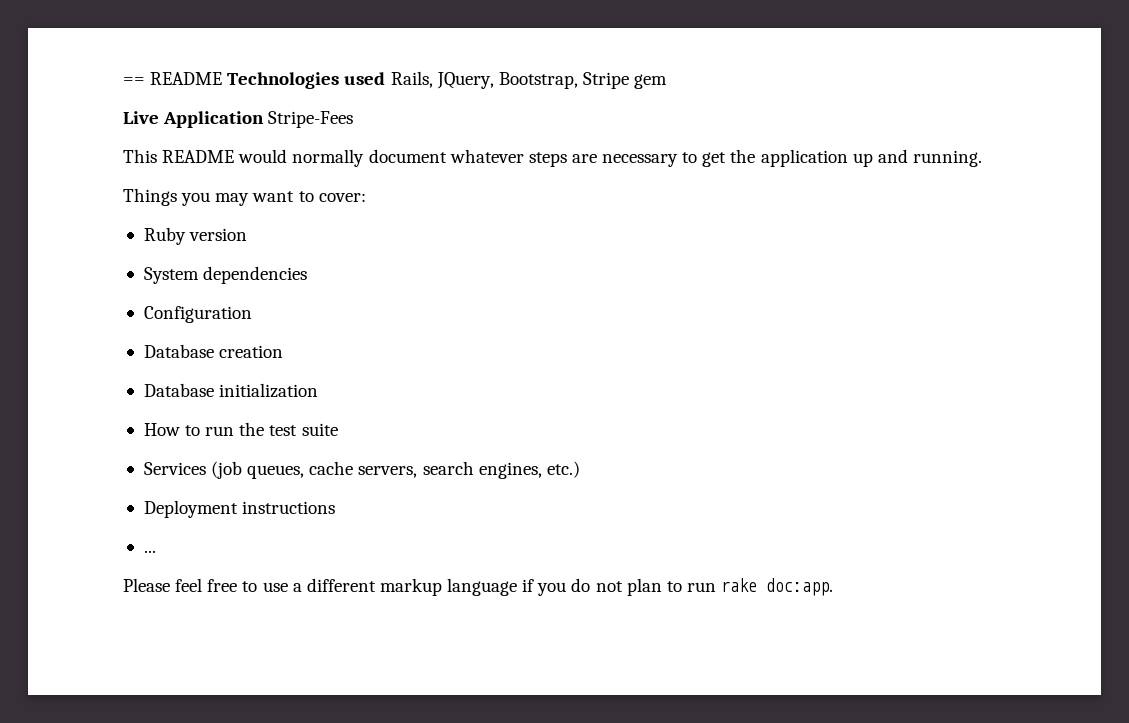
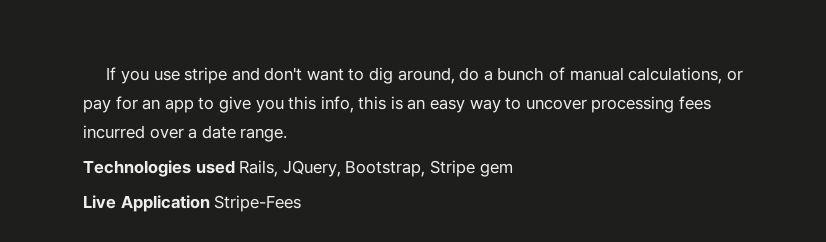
[123,72,223,85] == README -> [106,67,743,84] [83,96,712,113] [83,125,288,142] If you use stripe and don't want to dig around, do a bunch of manual calculations, or pay for an app to give you this info, this is an easy way to uncover processing fees incurred over a date range. //
[123,149,982,167] [123,188,366,206] [143,227,248,245] [143,266,308,284] [143,306,252,323] [143,344,284,358] [143,383,319,398] [143,422,338,436] [143,461,580,479] [143,500,336,518] [143,550,156,553] [123,578,834,596] // This README would normally document whatever steps are necessary to get the application up and running. // Things you may want to cover: // Ruby version // System dependencies // Configuration // Database creation // Database initialization // How to run the test suite // Services (job queues, cache servers, search engines, etc.) // Deployment instructions // ... // Please feel free to use a different markup language if you do not plan to run rake doc:app. -> (302, 203) none

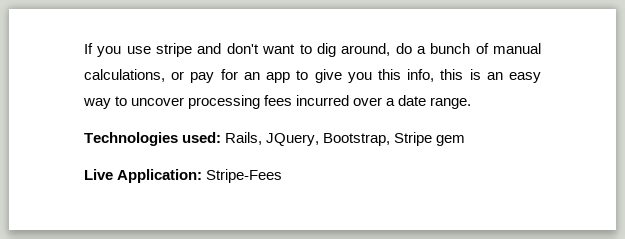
[195,160,235,174] used -> [182,132,222,143] used:
[120,195,210,212] Application -> [117,169,203,183] Application:

